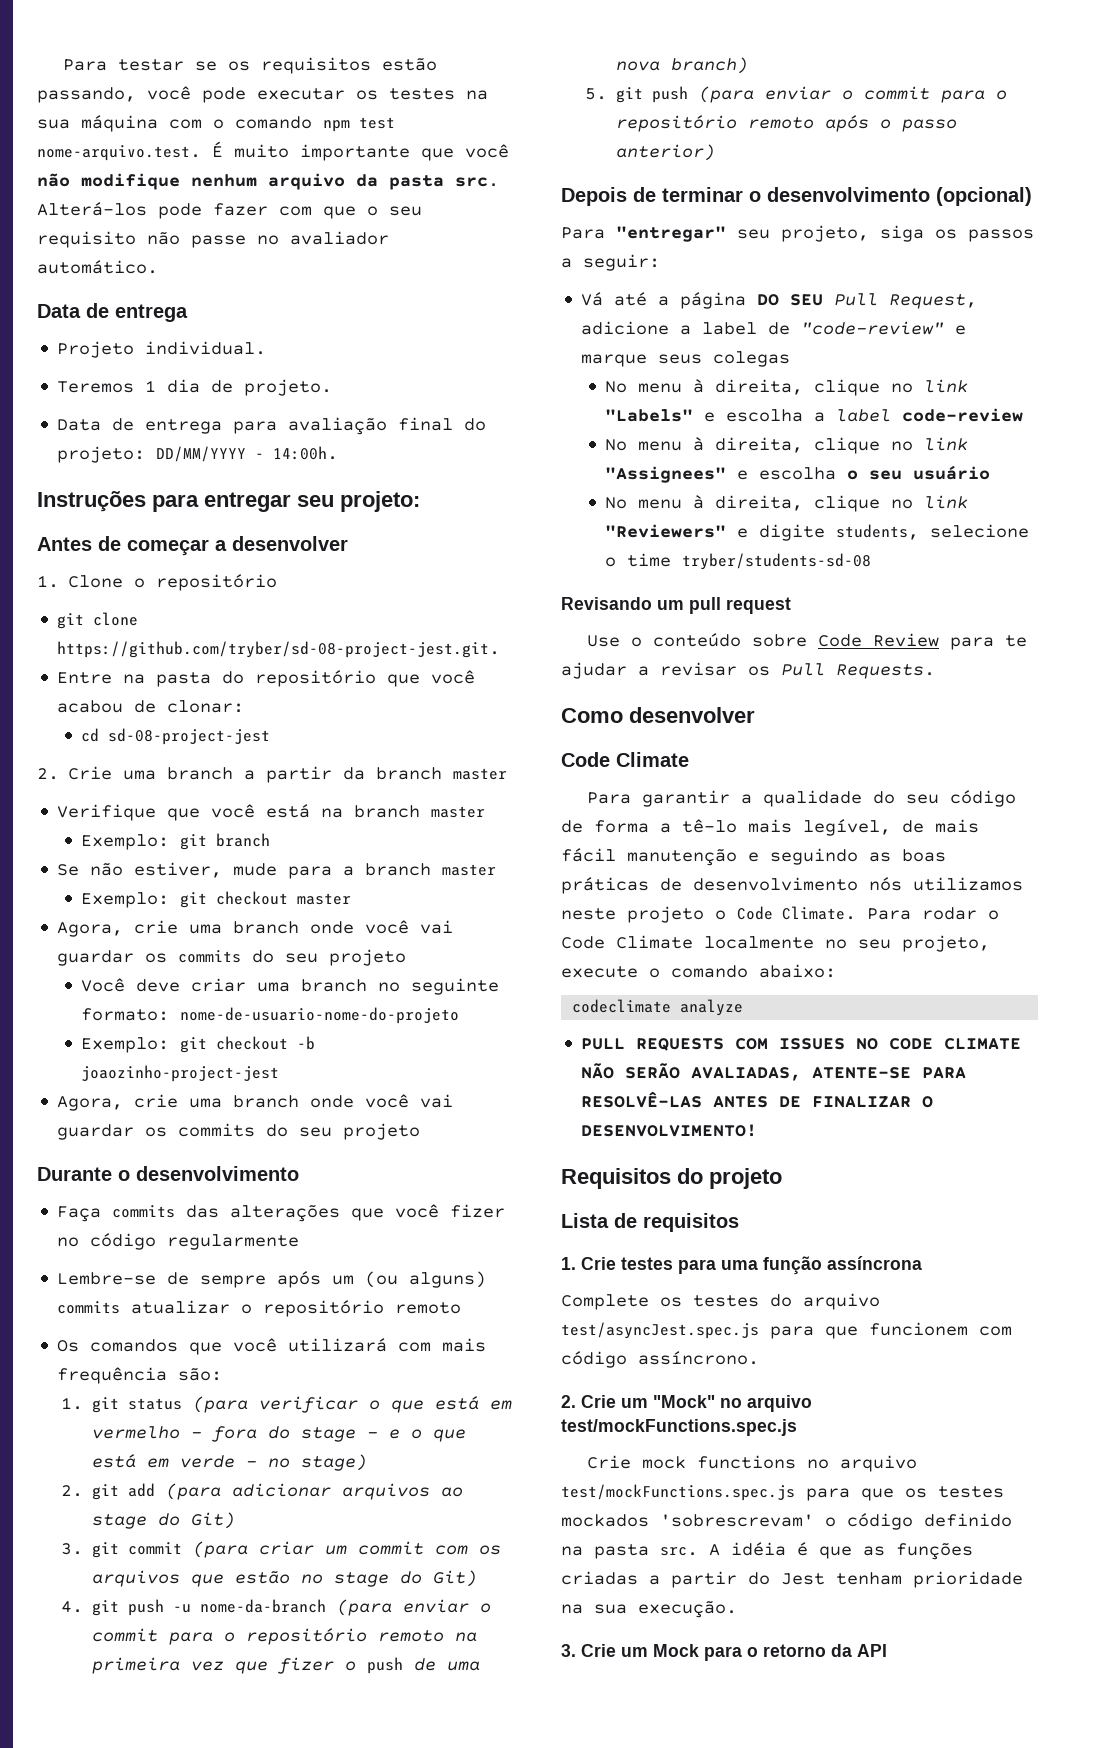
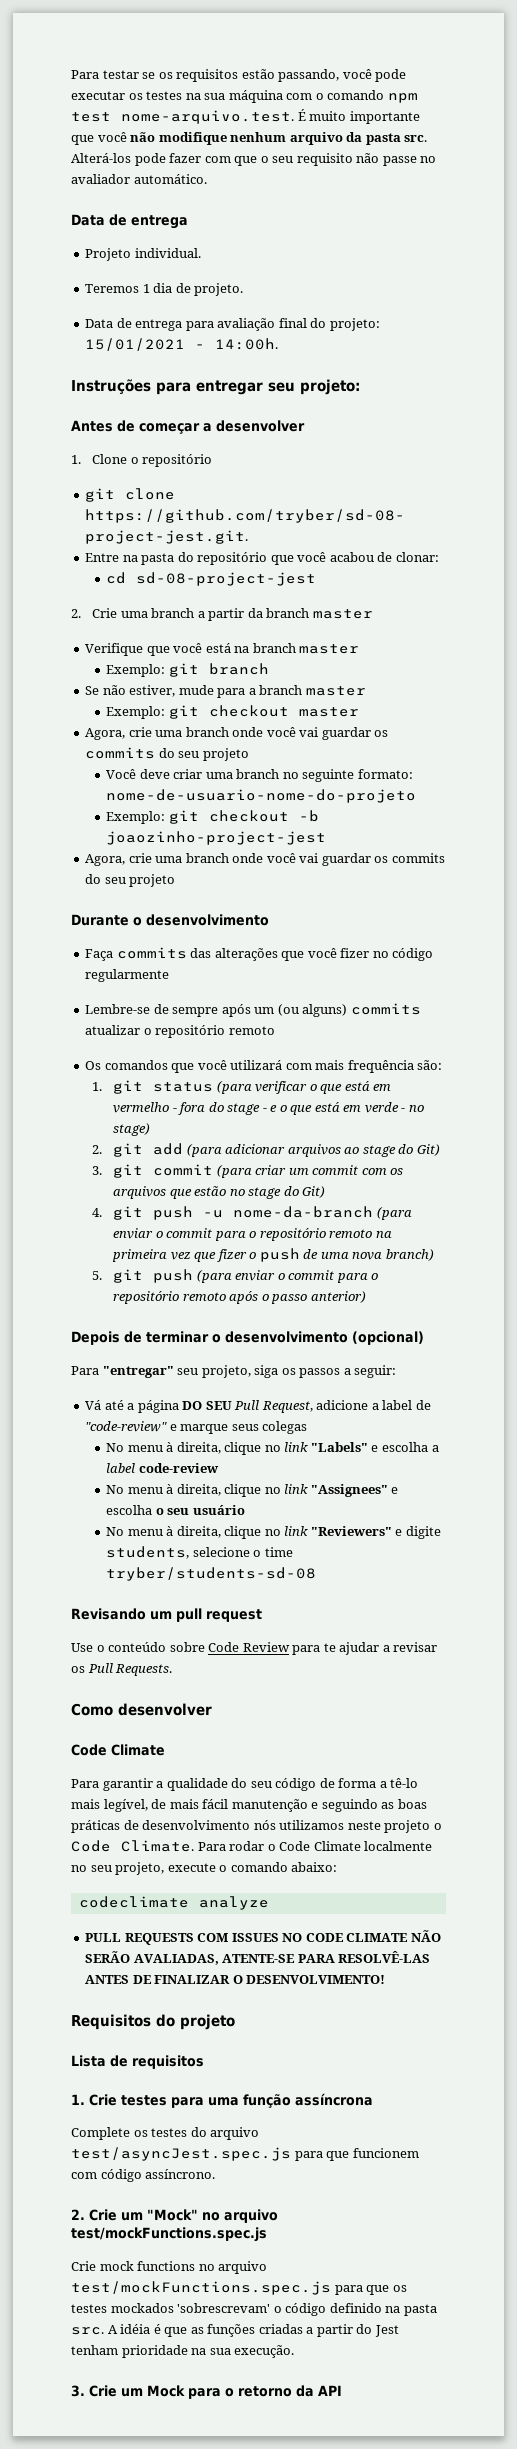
[156,446,247,462] DD/MM/YYYY -> [85,338,186,351] 15/01/2021

